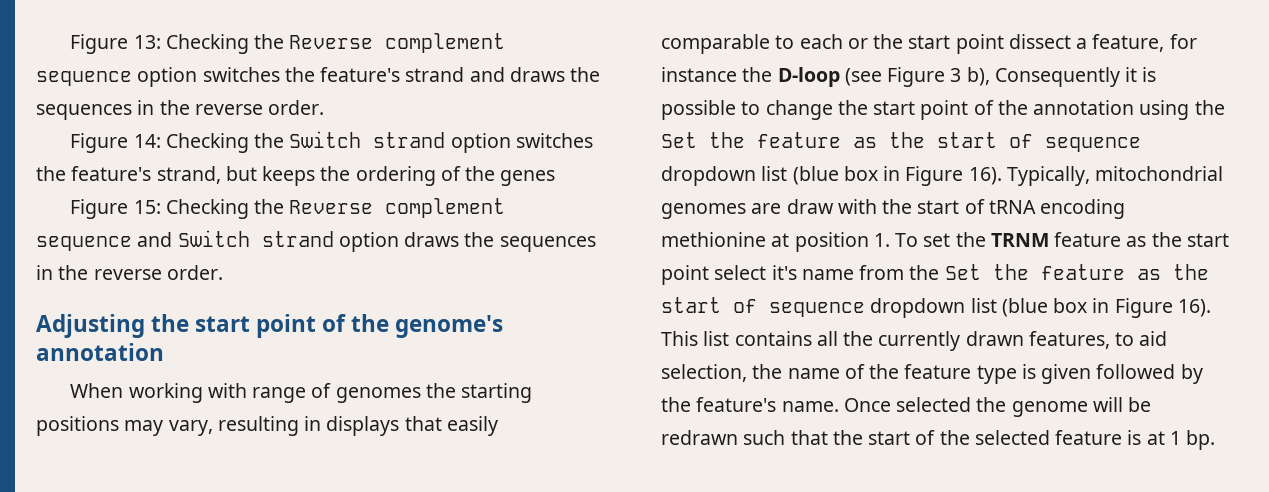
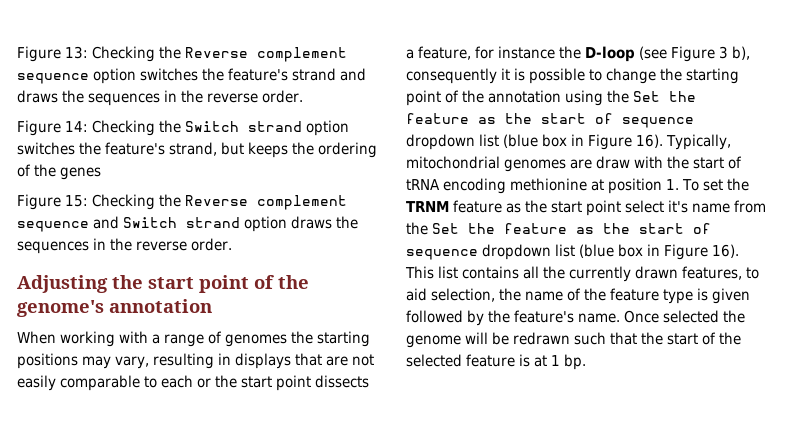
(247, 390) none -> [152,334,160,344] a
(442, 423) none -> [326,354,374,366] are not
[1008,34,1071,49] dissect -> [315,375,369,388] dissects
[994,67,1120,87] Consequently -> [406,68,497,84] consequently
[873,101,916,115] start -> [686,68,739,84] starting

